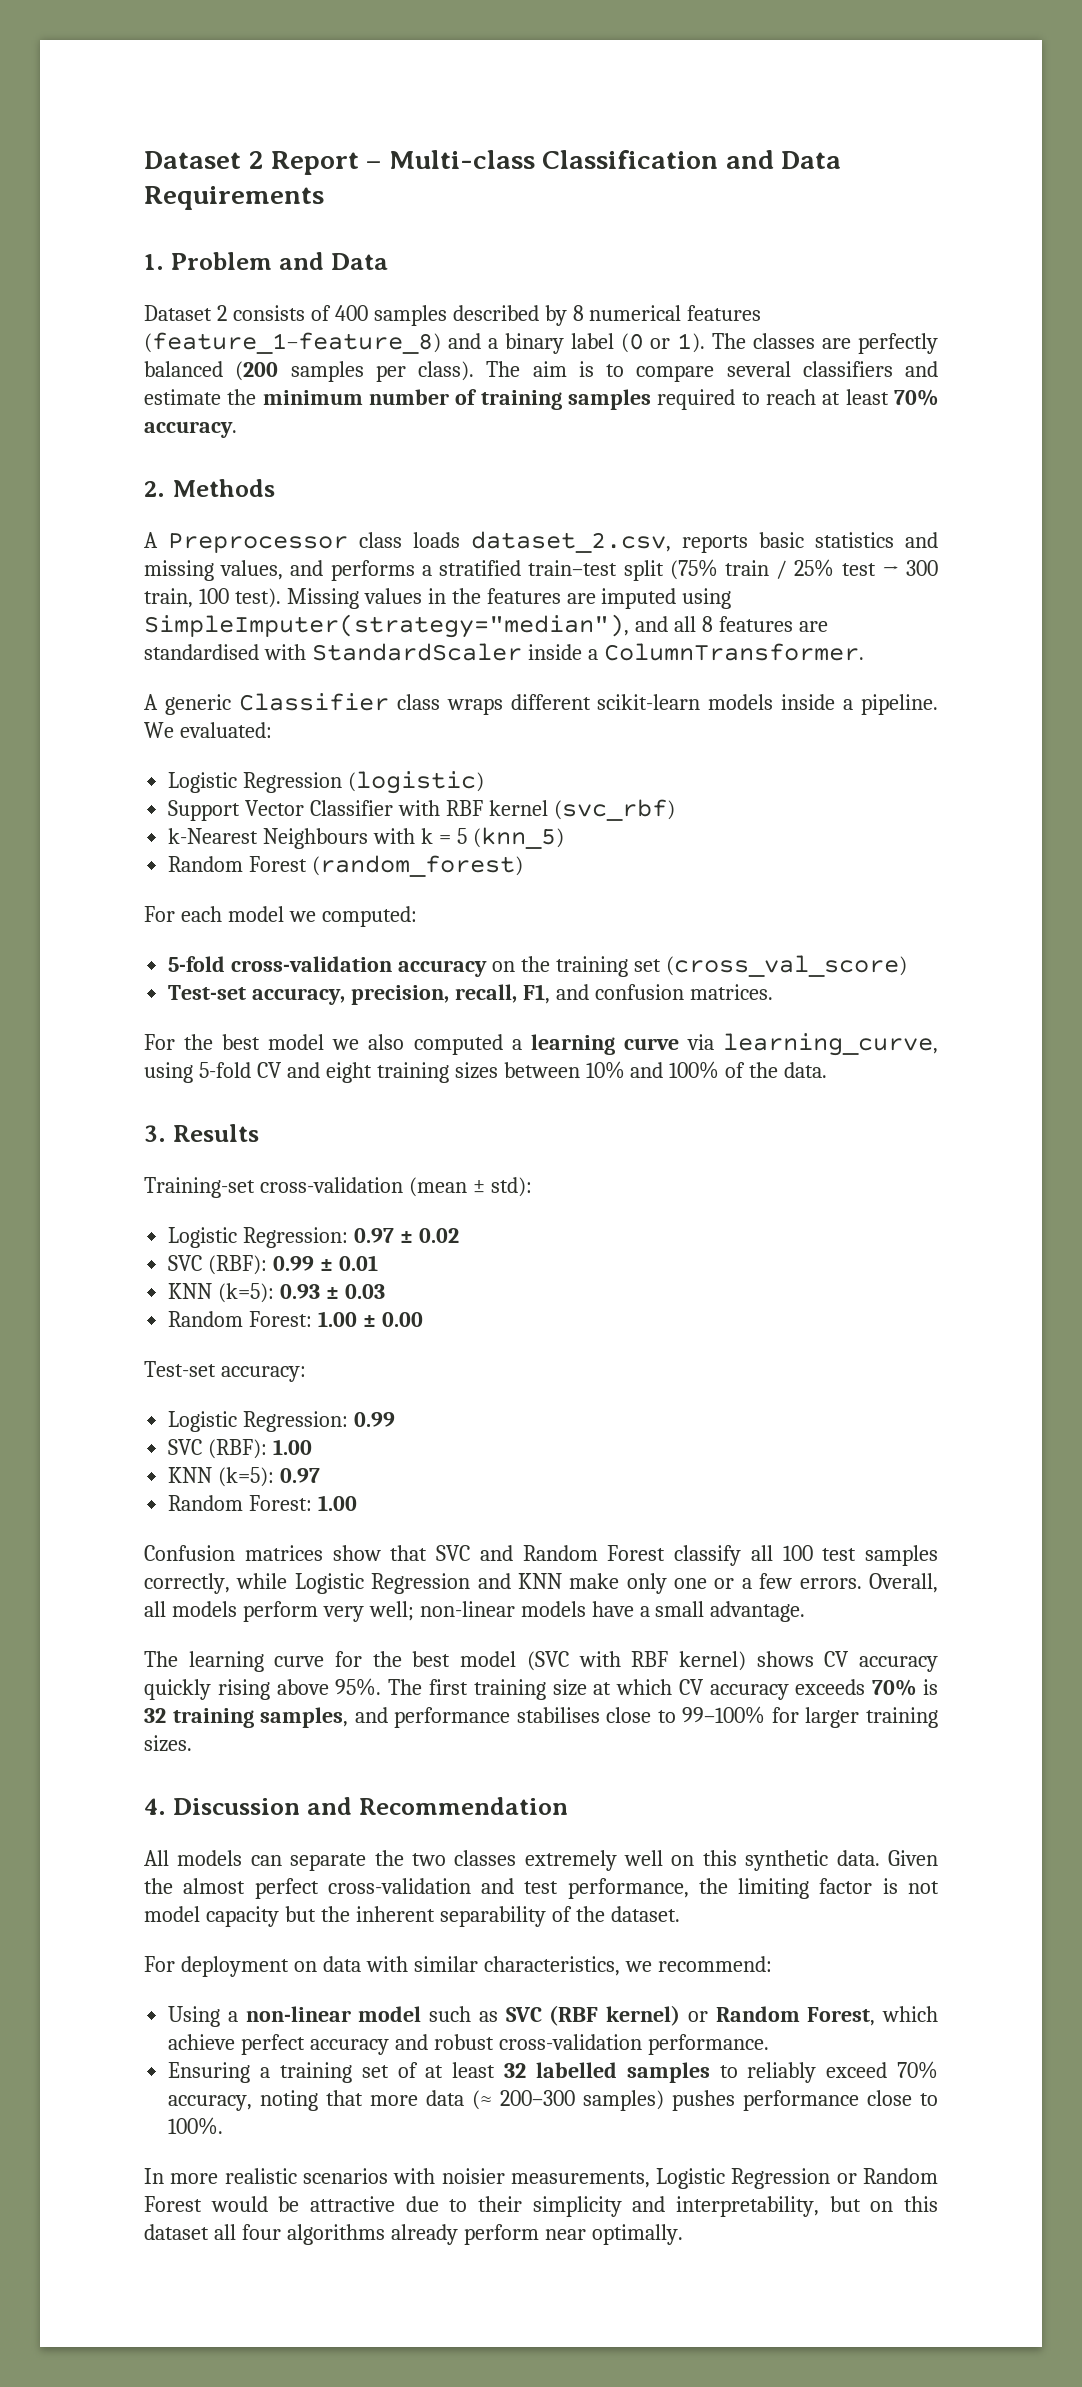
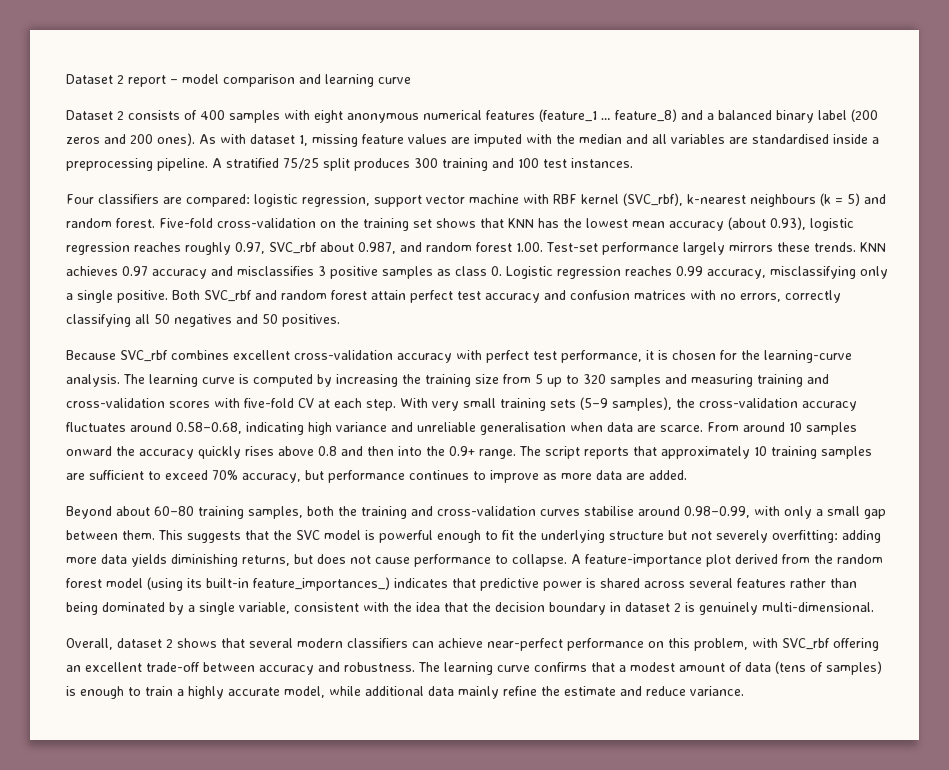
[144,150,841,175] [144,186,324,210] [144,252,388,270] Dataset 2 Report – Multi-class Classification and Data Requirements // 1. Problem and Data -> [66,74,411,87] Dataset 2 report – model comparison and learning curve
[452,305,762,326] [144,332,441,354] described by 8 numerical features (feature_1–feature_8) -> [284,109,677,123] with eight anonymous numerical features (feature_1 … feature_8)
(498, 343) none -> [718,110,772,120] balanced
[620,333,938,354] [144,361,938,382] [144,389,939,410] [144,421,237,438] [144,479,275,497] [144,531,938,553] [144,559,938,581] [144,588,732,609] [144,614,828,638] [144,643,864,661] [144,693,938,715] [144,722,272,738] [168,771,485,794] [168,799,675,821] [168,827,564,849] [168,855,524,877] [144,906,417,927] [168,955,907,977] [168,984,773,1005] [144,1033,938,1056] [144,1061,828,1083] [144,1124,259,1142] [144,1177,532,1198] [168,1227,459,1248] [168,1255,378,1275] [168,1283,385,1303] [168,1311,423,1327] [144,1361,306,1382] [168,1411,396,1432] [168,1439,313,1459] [168,1467,321,1487] [168,1495,358,1511] [144,1545,938,1566] [144,1573,938,1594] [144,1601,806,1622] [144,1651,938,1672] [144,1678,939,1700] [144,1706,938,1728] [144,1735,192,1752] [144,1797,568,1815] [144,1850,938,1871] [144,1878,939,1899] [144,1906,680,1927] [144,1956,772,1977] [168,2005,939,2027] [168,2034,769,2055] [168,2061,938,2083] [168,2090,939,2111] [168,2117,224,2135] [144,2168,938,2189] [144,2196,938,2217] [144,2224,683,2245] (0 or 1). The classes are perfectly balanced (200 samples per class). The aim is to compare several classifiers and estimate the minimum number of training samples required to reach at least 70% accuracy. // 2. Methods // A Preprocessor class loads dataset_2.csv, reports basic statistics and missing values, and performs a stratified train–test split (75% train / 25% test → 300 train, 100 test). Missing values in the features are imputed using SimpleImputer(strategy="median"), and all 8 features are standardised with StandardScaler inside a ColumnTransformer. // A generic Classifier class wraps different scikit-learn models inside a pipeline. We evaluated: // Logistic Regression (logistic) // Support Vector Classifier with RBF kernel (svc_rbf) // k-Nearest Neighbours with k = 5 (knn_5) // Random Forest (random_forest) // For each model we computed: // 5-fold cross-validation accuracy on the training set (cross_val_score) // Test-set accuracy, precision, recall, F1, and confusion matrices. // For the best model we also computed a learning curve via learning_curve, using 5-fold CV and eight training sizes between 10% and 100% of the data. // 3. Results // Training-set cross-validation (mean ± std): // Logistic Regression: 0.97 ± 0.02 // SVC (RBF): 0.99 ± 0.01 // KNN (k=5): 0.93 ± 0.03 // Random Forest: 1.00 ± 0.00 // Test-set accuracy: // Logistic Regression: 0.99 // SVC (RBF): 1.00 // KNN (k=5): 0.97 // Random Forest: 1.00 // Confusion matrices show that SVC and Random Forest classify all 100 test samples correctly, while Logistic Regression and KNN make only one or a few errors. Overall, all models perform very well; non-linear models have a small advantage. // The learning curve for the best model (SVC with RBF kernel) shows CV accuracy quickly rising above 95%. The first training size at which CV accuracy exceeds 70% is 32 training samples, and performance stabilises close to 99–100% for larger training sizes. // 4. Discussion and Recommendation // All models can separate the two classes extremely well on this synthetic data. Given the almost perfect cross-validation and test performance, the limiting factor is not model capacity but the inherent separability of the dataset. // For deployment on data with similar characteristics, we recommend: // Using a non-linear model such as SVC (RBF kernel) or Random Forest, which achieve perfect accuracy and robust cross-validation performance. // Ensuring a training set of at least 32 labelled samples to reliably exceed 70% accuracy, noting that more data (≈ 200–300 samples) pushes performance close to 100%. // In more realistic scenarios with noisier measurements, Logistic Regression or Random Forest would be attractive due to their simplicity and interpretability, but on this dataset all four algorithms already perform near optimally. -> [851,109,878,122] [66,133,879,147] [66,158,633,171] [66,193,886,207] [66,217,854,231] [66,242,886,255] [66,266,888,279] [66,290,841,303] [66,314,340,327] [66,350,852,363] [66,374,829,387] [66,397,857,411] [66,422,857,435] [66,446,872,459] [66,470,687,483] [66,506,886,519] [66,530,881,543] [66,554,883,567] [66,577,857,591] [66,602,874,615] [66,638,879,651] [66,661,882,675] [66,686,744,699] (200 zeros and 200 ones). As with dataset 1, missing feature values are imputed with the median and all variables are standardised inside a preprocessing pipeline. A stratified 75/25 split produces 300 training and 100 test instances. // Four classifiers are compared: logistic regression, support vector machine with RBF kernel (SVC_rbf), k-nearest neighbours (k = 5) and random forest. Five-fold cross-validation on the training set shows that KNN has the lowest mean accuracy (about 0.93), logistic regression reaches roughly 0.97, SVC_rbf about 0.987, and random forest 1.00. Test-set performance largely mirrors these trends. KNN achieves 0.97 accuracy and misclassifies 3 positive samples as class 0. Logistic regression reaches 0.99 accuracy, misclassifying only a single positive. Both SVC_rbf and random forest attain perfect test accuracy and confusion matrices with no errors, correctly classifying all 50 negatives and 50 positives. // Because SVC_rbf combines excellent cross-validation accuracy with perfect test performance, it is chosen for the learning-curve analysis. The learning curve is computed by increasing the training size from 5 up to 320 samples and measuring training and cross-validation scores with five-fold CV at each step. With very small training sets (5–9 samples), the cross-validation accuracy fluctuates around 0.58–0.68, indicating high variance and unreliable generalisation when data are scarce. From around 10 samples onward the accuracy quickly rises above 0.8 and then into the 0.9+ range. The script reports that approximately 10 training samples are sufficient to exceed 70% accuracy, but performance continues to improve as more data are added. // Beyond about 60–80 training samples, both the training and cross-validation curves stabilise around 0.98–0.99, with only a small gap between them. This suggests that the SVC model is powerful enough to fit the underlying structure but not severely overfitting: adding more data yields diminishing returns, but does not cause performance to collapse. A feature-importance plot derived from the random forest model (using its built-in feature_importances_) indicates that predictive power is shared across several features rather than being dominated by a single variable, consistent with the idea that the decision boundary in dataset 2 is genuinely multi-dimensional. // Overall, dataset 2 shows that several modern classifiers can achieve near-perfect performance on this problem, with SVC_rbf offering an excellent trade-off between accuracy and robustness. The learning curve confirms that a modest amount of data (tens of samples) is enough to train a highly accurate model, while additional data mainly refine the estimate and reduce variance.

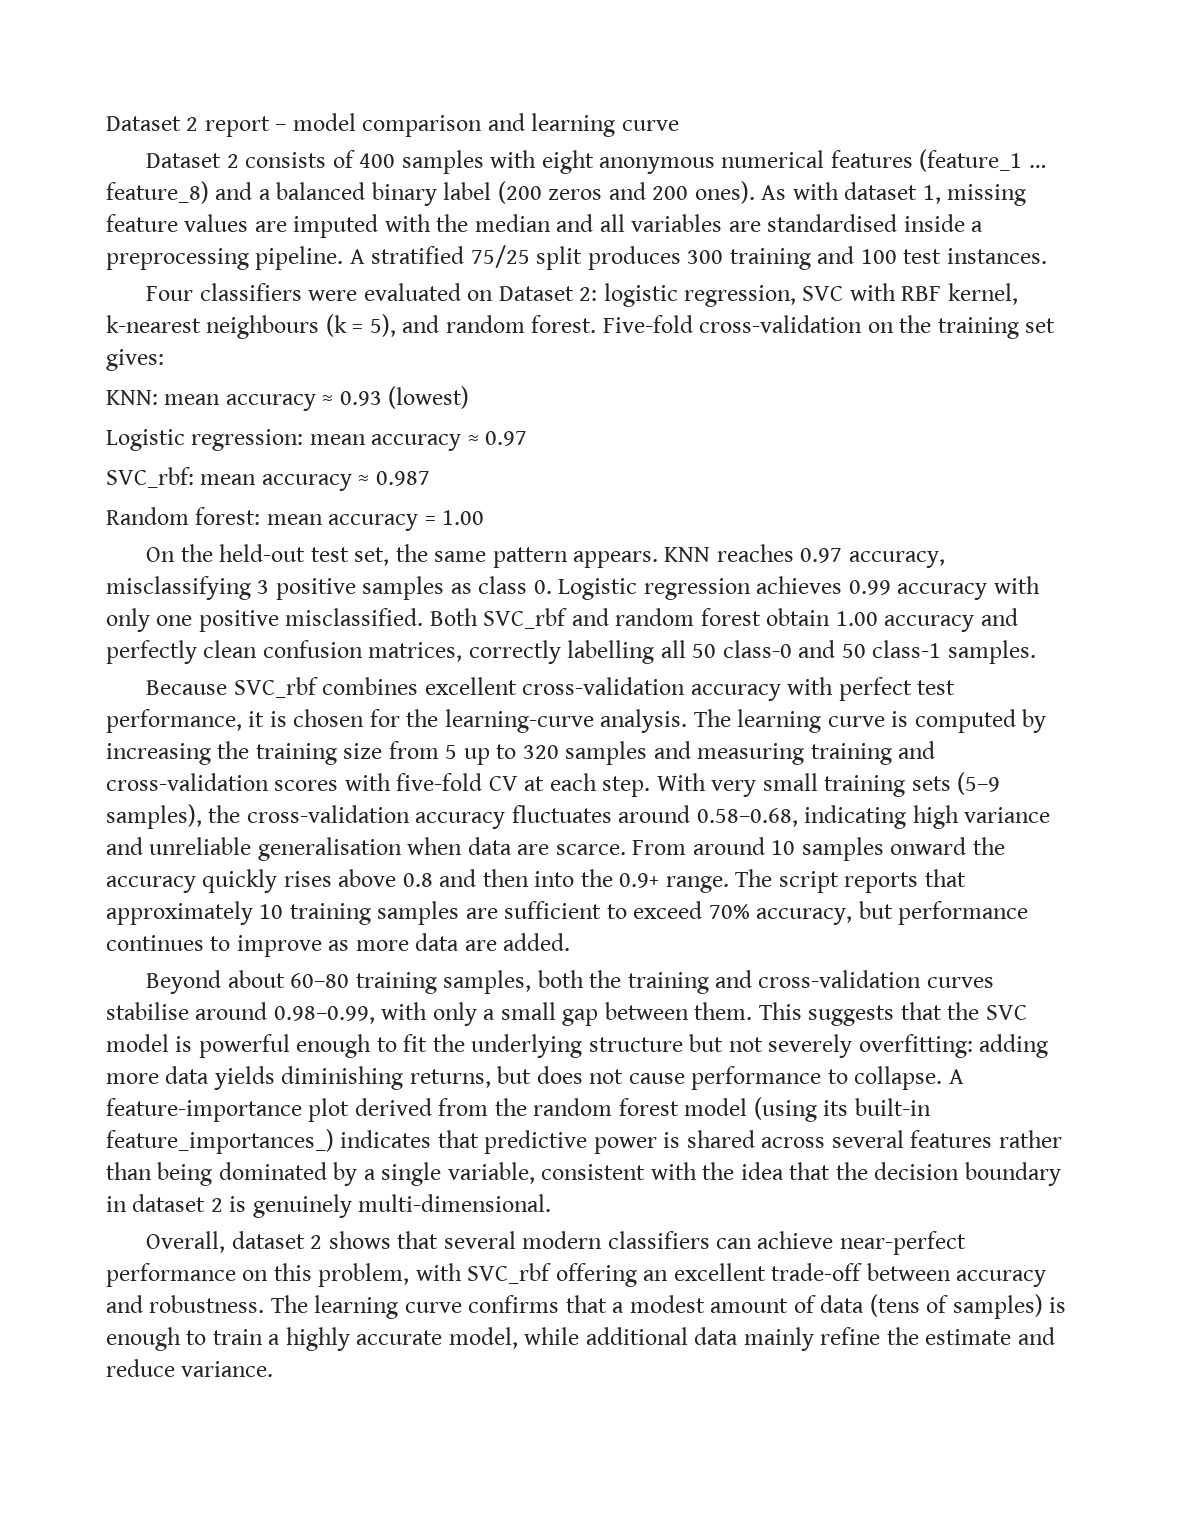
[163,193,683,207] are compared: logistic regression, support vector machine with RBF kernel (SVC_rbf), -> [308,283,1018,307] were evaluated on Dataset 2: logistic regression, SVC with RBF kernel,
[847,193,860,206] 5) -> [369,314,396,337] 5),
[436,217,854,231] [66,242,886,255] [66,266,314,279] shows that KNN has the lowest mean accuracy (about 0.93), logistic regression reaches roughly 0.97, SVC_rbf about 0.987, and random forest 1.00. Test-set performance largely mirrors these trends. KNN achieves 0.97 accuracy and misclassifies -> [106,349,164,371] [106,386,470,411] [106,429,528,451] [106,467,430,491] [106,507,485,531] [146,544,945,568] [106,576,251,600] gives: // KNN: mean accuracy ≈ 0.93 (lowest) // Logistic regression: mean accuracy ≈ 0.97 // SVC_rbf: mean accuracy ≈ 0.987 // Random forest: mean accuracy = 1.00 // On the held-out test set, the same pattern appears. KNN reaches 0.97 accuracy, misclassifying
[625,266,888,279] [66,290,168,303] reaches 0.99 accuracy, misclassifying only a single positive. -> [756,576,1040,600] [106,608,424,632] achieves 0.99 accuracy with only one positive misclassified.
[371,290,841,303] [66,314,131,327] attain perfect test accuracy and confusion matrices with no errors, correctly classifying -> [766,608,1018,632] [106,640,655,664] obtain 1.00 accuracy and perfectly clean confusion matrices, correctly labelling
[174,314,232,327] negatives -> [722,640,792,658] class-0
[282,314,340,327] positives. -> [872,640,1036,664] class-1 samples.

